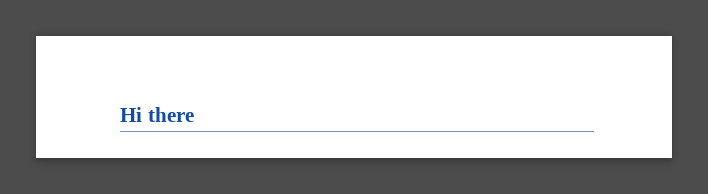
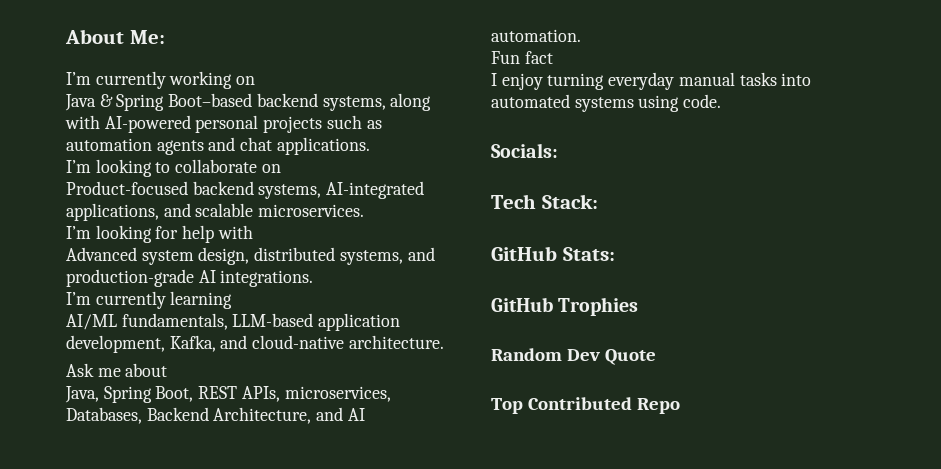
[120,107,194,122] Hi there -> [65,29,165,44] [66,71,256,89] [65,93,432,111] [65,115,382,133] [66,137,370,155] [66,159,281,177] [66,181,425,199] [66,203,365,221] [66,225,253,243] [66,247,435,265] [66,269,314,287] [66,291,233,309] [66,313,401,331] [66,335,444,353] [66,363,168,377] [65,386,391,403] [66,407,365,424] [491,29,581,42] [491,51,553,64] [491,72,812,90] [491,94,722,112] [491,143,558,158] [491,194,598,209] [491,246,615,261] [491,297,639,316] [491,348,656,365] [491,397,680,414] About Me: // I’m currently working on // Java & Spring Boot–based backend systems, along with AI-powered personal projects such as automation agents and chat applications. // I’m looking to collaborate on // Product-focused backend systems, AI-integrated applications, and scalable microservices. // I’m looking for help with // Advanced system design, distributed systems, and production-grade AI integrations. // I’m currently learning // AI/ML fundamentals, LLM-based application development, Kafka, and cloud-native architecture. // Ask me about // Java, Spring Boot, REST APIs, microservices, Databases, Backend Architecture, and AI automation. // Fun fact // I enjoy turning everyday manual tasks into automated systems using code. // Socials: // Tech Stack: // GitHub Stats: // GitHub Trophies // Random Dev Quote // Top Contributed Repo

